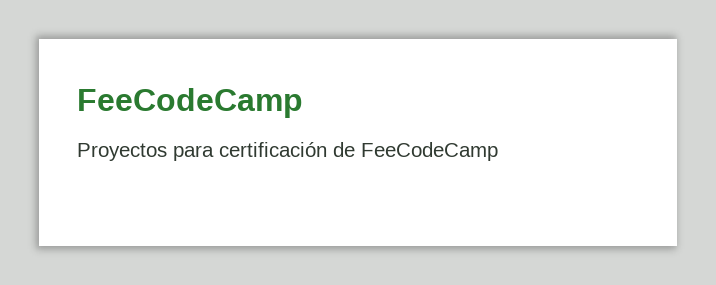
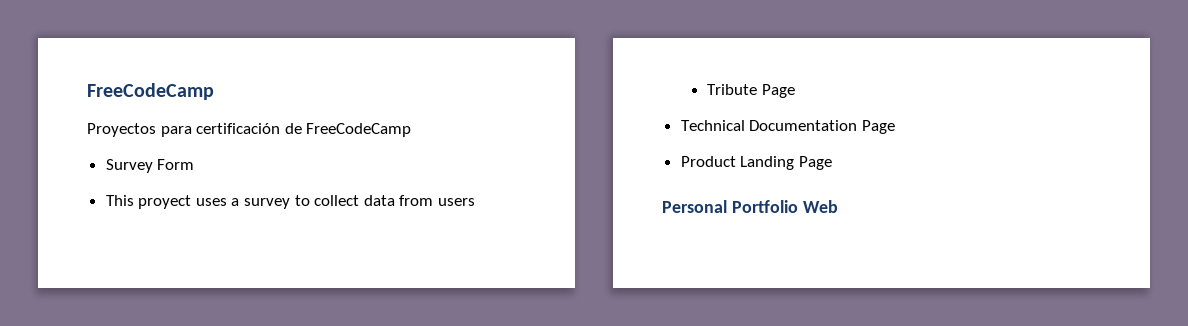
[77,88,303,118] FeeCodeCamp -> [87,83,214,100] FreeCodeCamp
[361,142,498,161] FeeCodeCamp -> [306,123,412,137] [105,159,195,173] [105,195,476,209] [707,84,795,98] [680,120,895,134] [680,156,832,170] [662,200,838,213] FreeCodeCamp // Survey Form // This proyect uses a survey to collect data from users // Tribute Page // Technical Documentation Page // Product Landing Page // Personal Portfolio Web

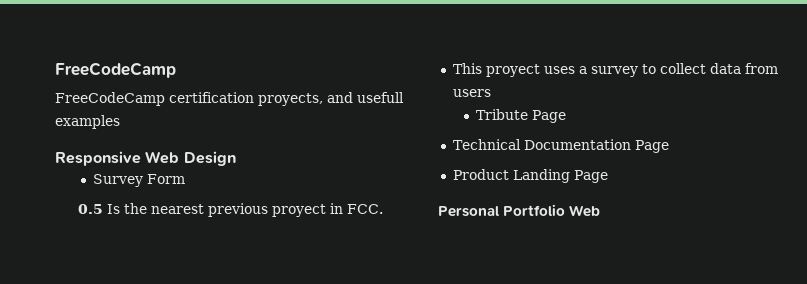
[87,83,214,100] [87,123,412,137] [105,159,195,173] FreeCodeCamp // Proyectos para certificación de FreeCodeCamp // Survey Form -> [55,62,176,78] [55,92,404,106] [55,115,120,129] [55,151,236,166] [92,174,185,187] [77,203,383,217] FreeCodeCamp // FreeCodeCamp certification proyects, and usefull examples // Responsive Web Design // Survey Form // 0.5 Is the nearest previous proyect in FCC.

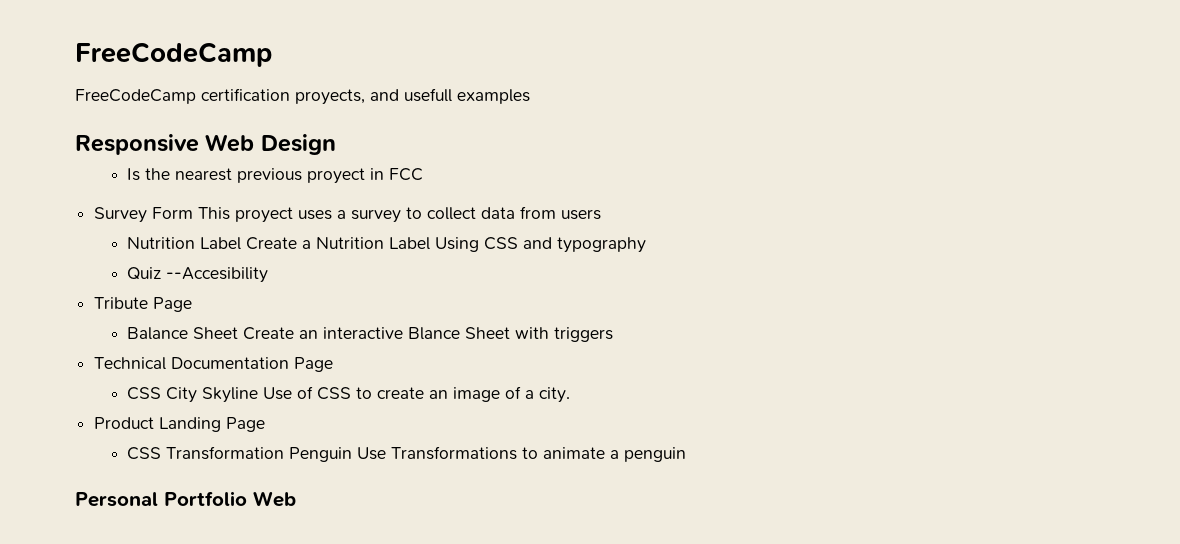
[92,174,185,187] [77,204,103,214] Survey Form // 0.5 -> (336, 144) none
[346,204,383,214] FCC. // -> [389,168,424,181] [94,207,194,223] FCC // Survey Form
[475,109,566,123] [452,139,669,153] [452,169,608,183] Tribute Page // Technical Documentation Page // Product Landing Page -> [127,237,647,253] [127,267,269,283] [94,297,193,312] [127,327,614,342] [94,357,334,372] [127,386,571,403] [94,417,266,432] [127,446,687,462] Nutrition Label Create a Nutrition Label Using CSS and typography // Quiz --Accesibility // Tribute Page // Balance Sheet Create an interactive Blance Sheet with triggers // Technical Documentation Page // CSS City Skyline Use of CSS to create an image of a city. // Product Landing Page // CSS Transformation Penguin Use Transformations to animate a penguin

